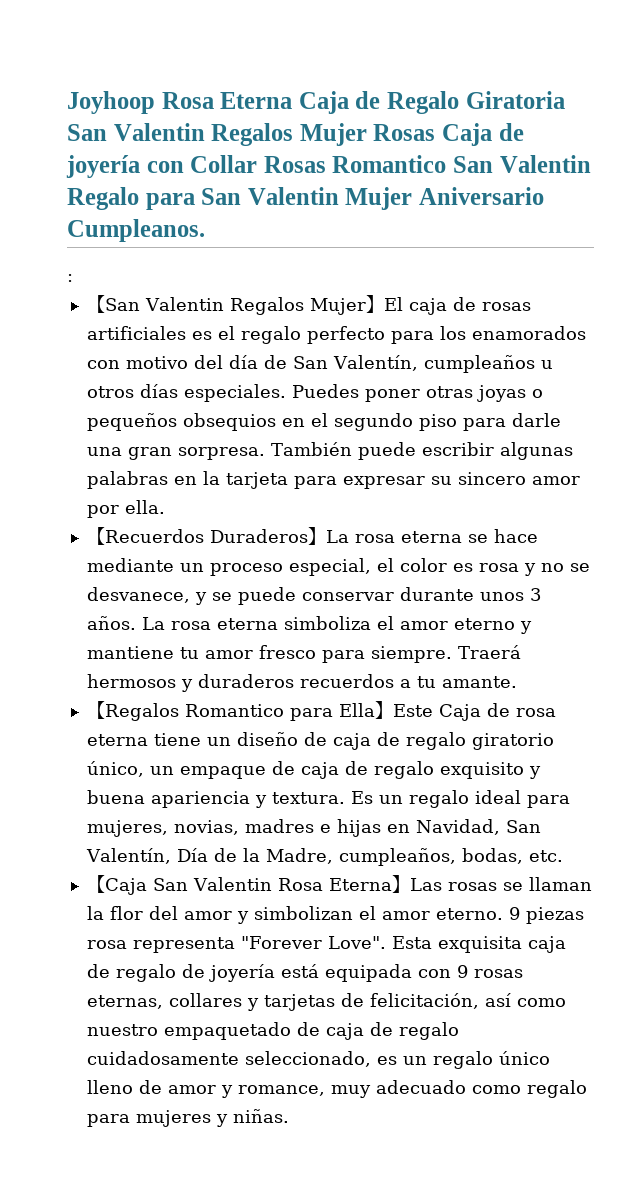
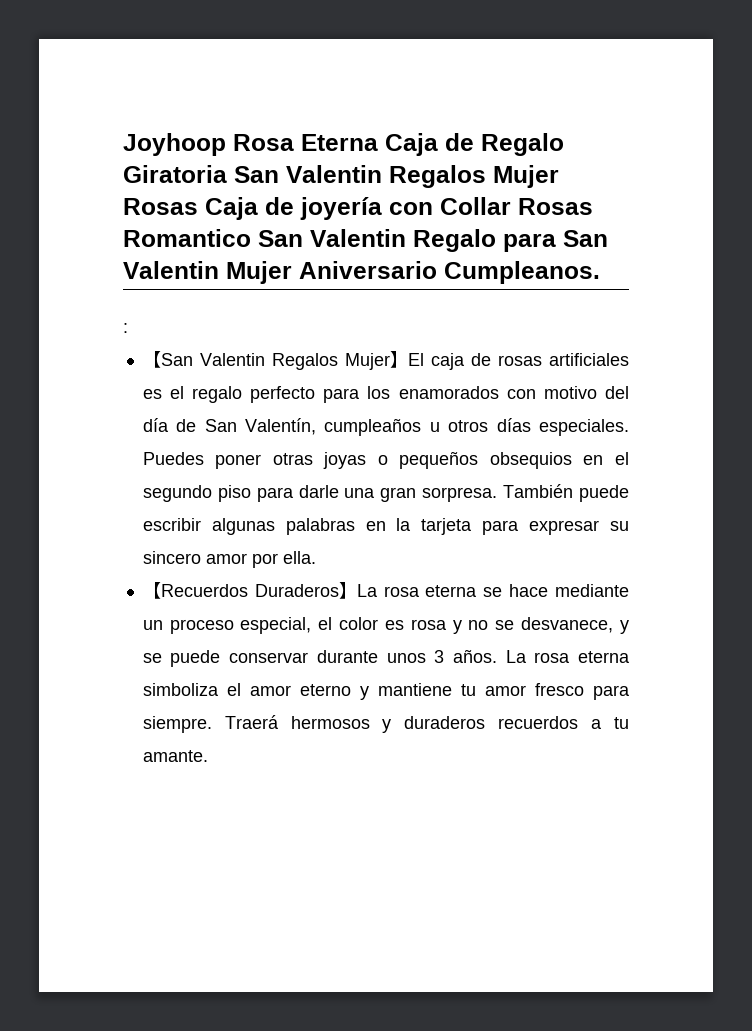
[86,701,556,721] [86,732,554,750] [86,761,541,779] [86,790,570,808] [86,819,541,837] [85,848,563,866] [86,875,592,895] [86,906,584,924] [86,936,566,953] [86,964,523,982] [86,993,566,1011] [86,1022,459,1040] [86,1051,550,1069] [86,1080,587,1098] [86,1109,289,1127] // 【Regalos Romantico para Ella】Este Caja de rosa eterna tiene un diseño de caja de regalo giratorio único, un empaque de caja de regalo exquisito y buena apariencia y textura. Es un regalo ideal para mujeres, novias, madres e hijas en Navidad, San Valentín, Día de la Madre, cumpleaños, bodas, etc. // 【Caja San Valentin Rosa Eterna】Las rosas se llaman la flor del amor y simbolizan el amor eterno. 9 piezas rosa representa "Forever Love". Esta exquisita caja de regalo de joyería está equipada con 9 rosas eternas, collares y tarjetas de felicitación, así como nuestro empaquetado de caja de regalo cuidadosamente seleccionado, es un regalo único lleno de amor y romance, muy adecuado como regalo para mujeres y niñas. -> (208, 756) none

